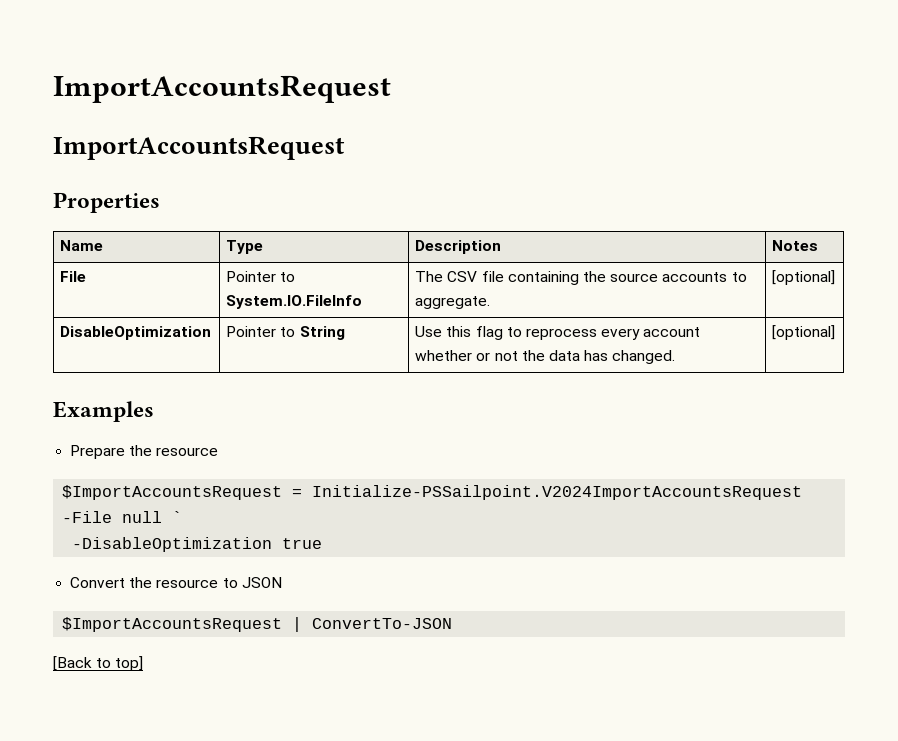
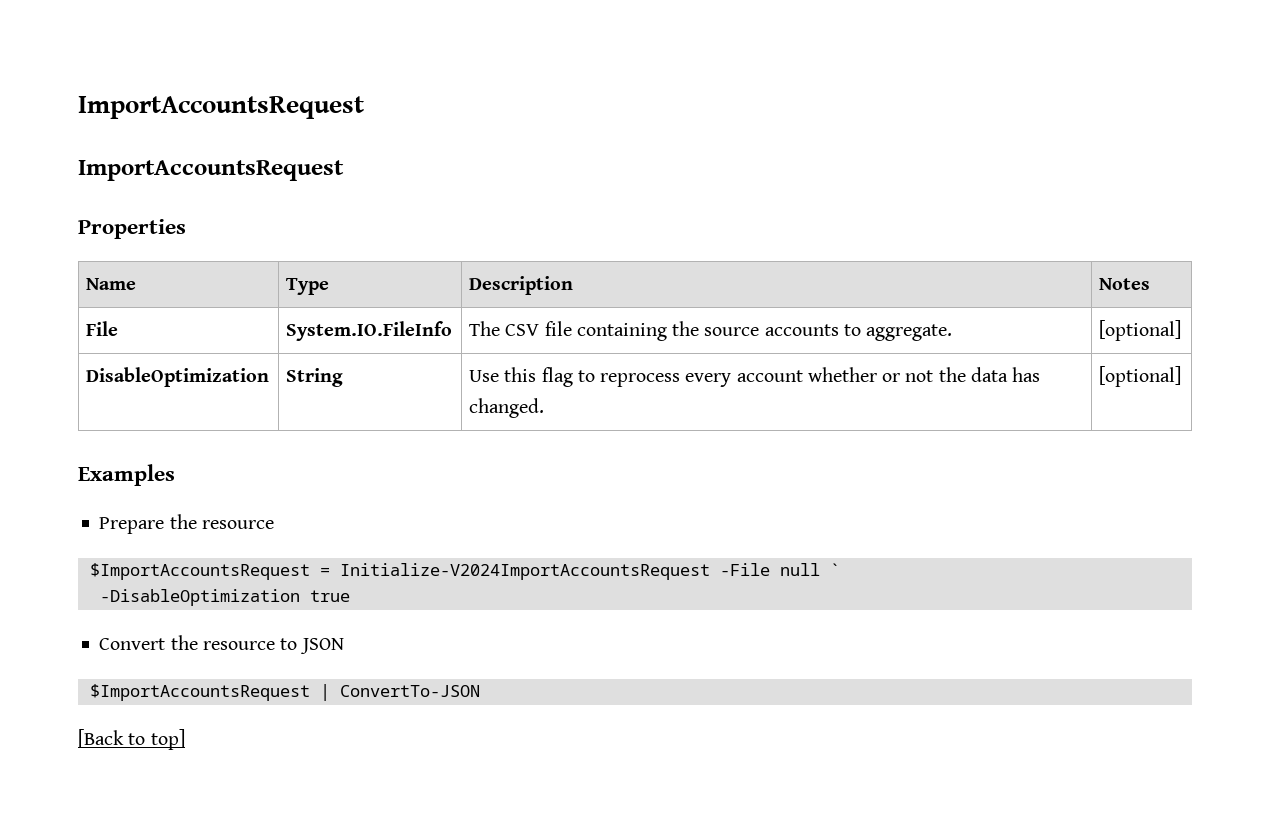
[226,271,296,282] Pointer to -> (119, 328) none
[226,326,296,337] Pointer to -> (270, 377) none
[312,485,803,500] Initialize-PSSailpoint.V2024ImportAccountsRequest -> [339,563,710,580] Initialize-V2024ImportAccountsRequest

